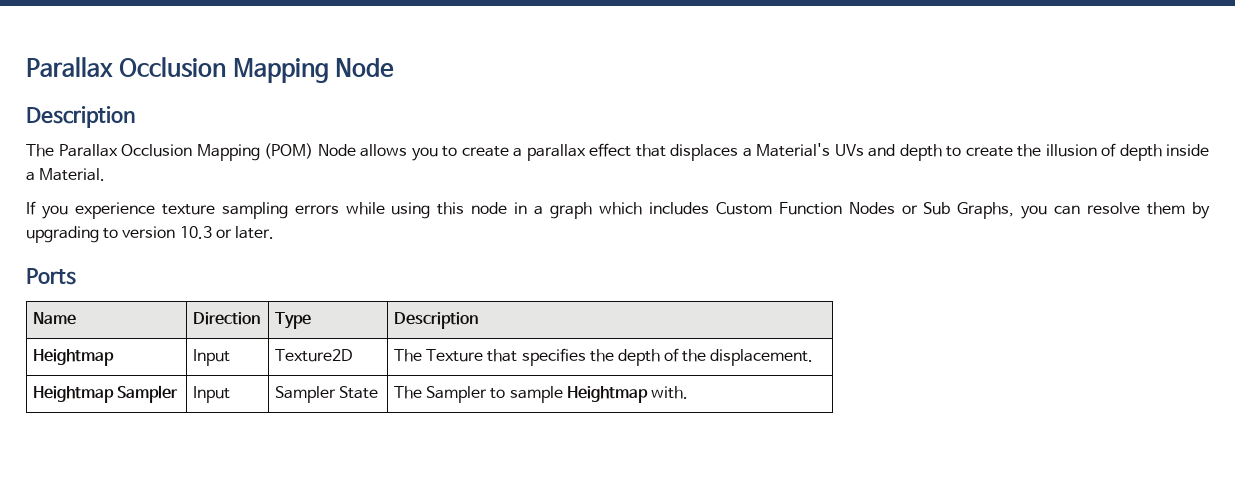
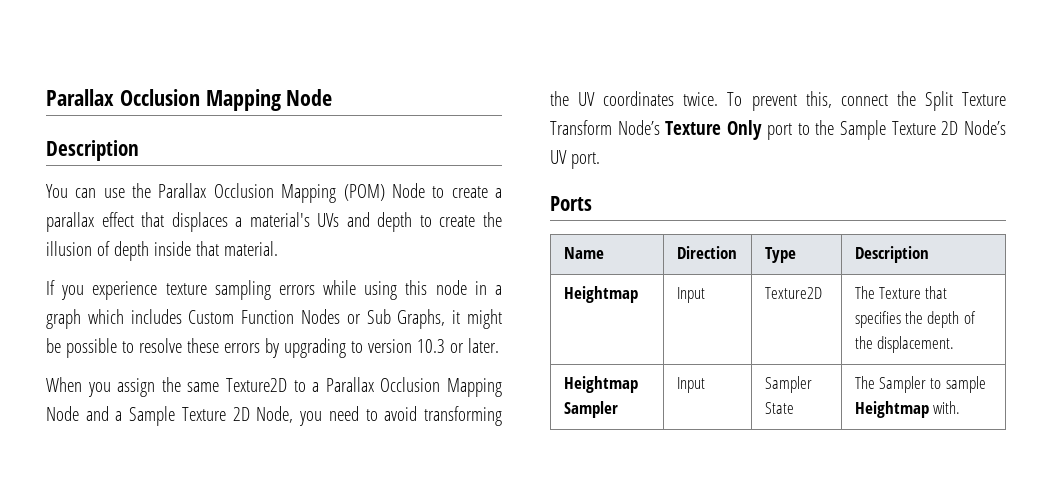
[26,144,54,157] The -> [46,183,152,198] You can use the
[360,144,438,161] allows you -> (425, 190) none
[756,143,830,157] Material's -> [249,212,310,227] material's
[26,168,106,181] a Material. -> [195,241,278,256] that material.
[1021,202,1186,219] you can resolve them -> [452,309,503,329] [46,338,260,358] it might be possible to resolve these errors
(274, 232) none -> [46,377,502,397] [46,406,503,426] [550,91,1007,111] [550,120,1006,140] [550,150,600,169] // When you assign the same Texture2D to a Parallax Occlusion Mapping Node and a Sample Texture 2D Node, you need to avoid transforming the UV coordinates twice. To prevent this, connect the Split Texture Transform Node’s Texture Only port to the Sample Texture 2D Node’s UV port.

